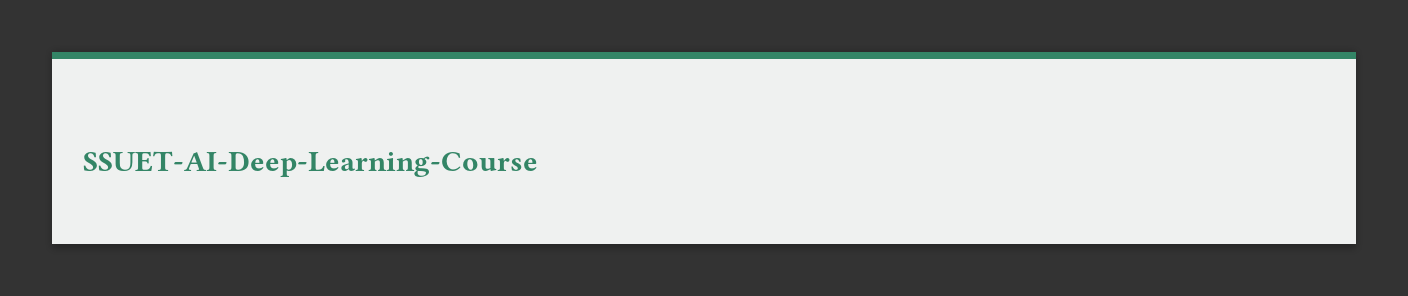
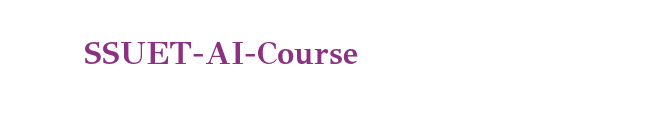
[83,151,538,177] SSUET-AI-Deep-Learning-Course -> [84,41,358,65] SSUET-AI-Course

